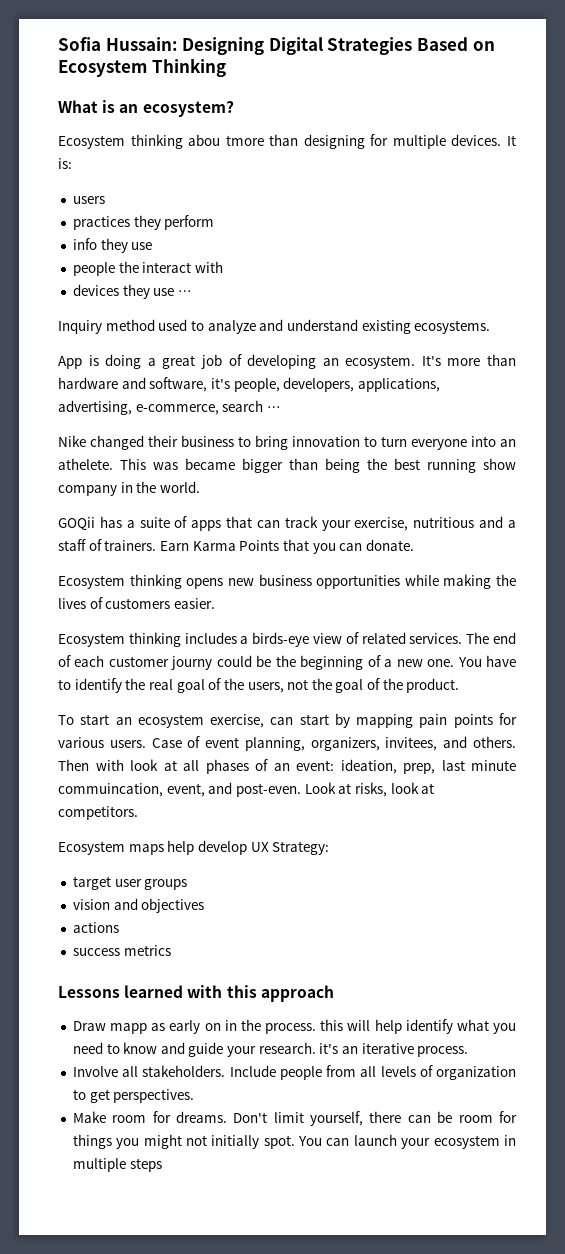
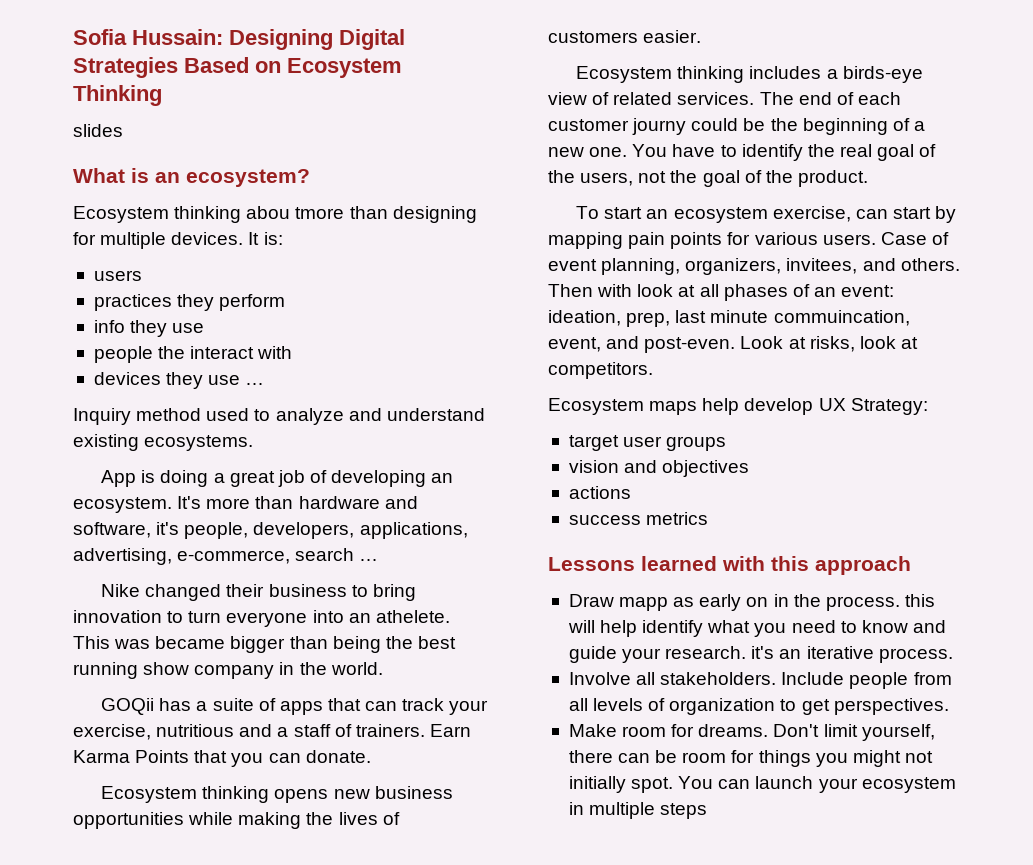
(226, 67) none -> [73,124,123,137] // slides

